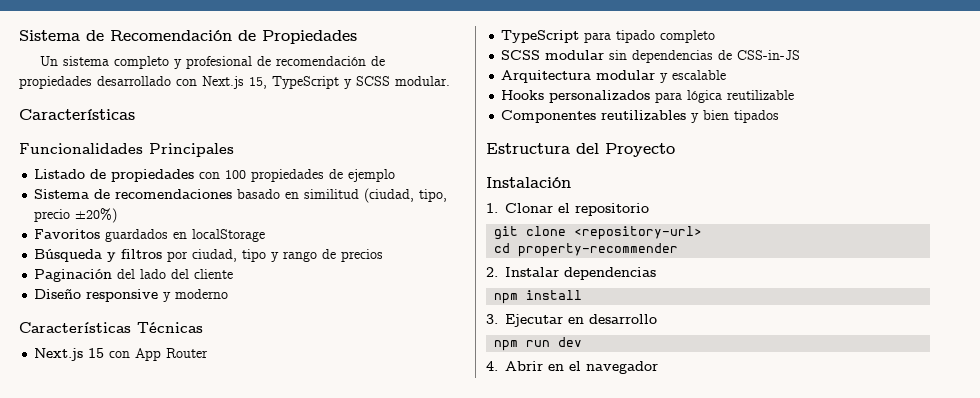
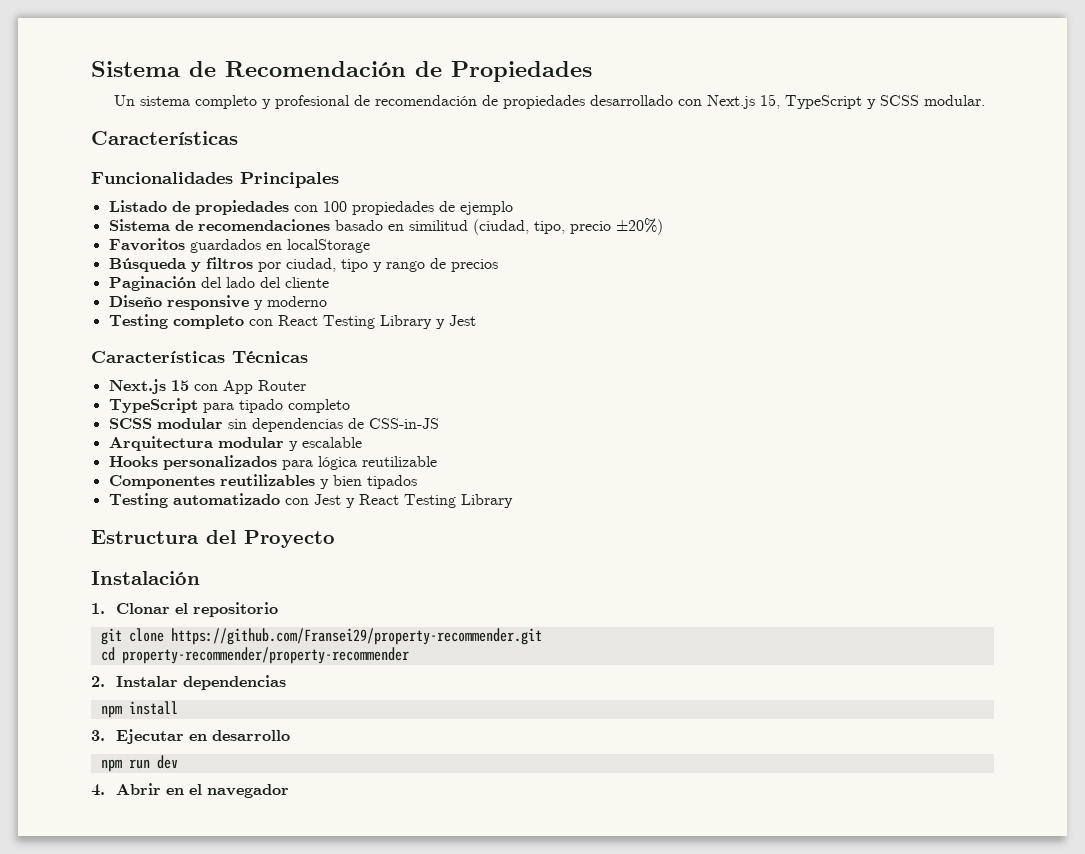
(229, 294) none -> [108,314,476,329] // Testing completo con React Testing Library y Jest
(780, 116) none -> [108,493,513,508] // Testing automatizado con Jest y React Testing Library
[574,226,703,240] <repository-url> -> [170,628,542,645] https://github.com/Fransei29/property-recommender.git
[518,243,679,257] property-recommender -> [121,647,409,664] property-recommender/property-recommender

